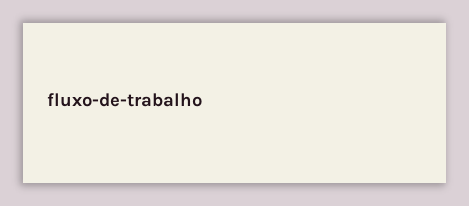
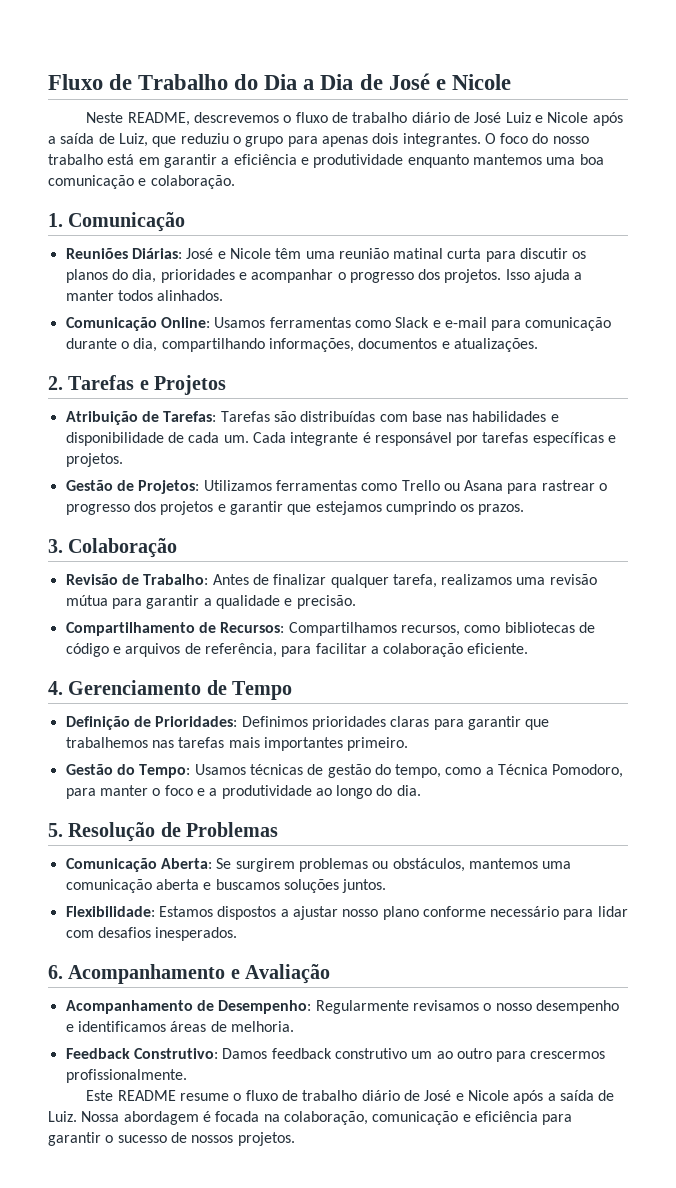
[47,93,202,107] fluxo-de-trabalho -> [48,73,511,90] [86,112,623,126] [48,133,589,147] [48,154,604,168] [48,175,235,189] [48,212,186,232] [65,248,587,262] [65,269,583,283] [65,290,224,301] [65,317,612,331] [65,338,538,352] [48,375,227,395] [65,411,559,425] [65,432,617,446] [65,453,123,467] [65,480,608,494] [65,501,525,515] [48,538,178,558] [65,574,597,588] [65,595,356,609] [65,622,595,636] [65,643,529,657] [48,680,293,700] [65,716,550,730] [65,737,409,751] [65,764,624,778] [65,785,421,799] [48,822,279,842] [65,858,572,872] [65,879,387,893] [65,906,628,920] [65,927,238,941] [48,964,331,984] [65,1000,619,1014] [65,1021,294,1032] [65,1048,606,1062] [65,1069,187,1083] [86,1090,615,1104] [48,1111,573,1125] [48,1132,295,1146] Fluxo de Trabalho do Dia a Dia de José e Nicole // Neste README, descrevemos o fluxo de trabalho diário de José Luiz e Nicole após a saída de Luiz, que reduziu o grupo para apenas dois integrantes. O foco do nosso trabalho está em garantir a eficiência e produtividade enquanto mantemos uma boa comunicação e colaboração. // 1. Comunicação // Reuniões Diárias: José e Nicole têm uma reunião matinal curta para discutir os planos do dia, prioridades e acompanhar o progresso dos projetos. Isso ajuda a manter todos alinhados. // Comunicação Online: Usamos ferramentas como Slack e e-mail para comunicação durante o dia, compartilhando informações, documentos e atualizações. // 2. Tarefas e Projetos // Atribuição de Tarefas: Tarefas são distribuídas com base nas habilidades e disponibilidade de cada um. Cada integrante é responsável por tarefas específicas e projetos. // Gestão de Projetos: Utilizamos ferramentas como Trello ou Asana para rastrear o progresso dos projetos e garantir que estejamos cumprindo os prazos. // 3. Colaboração // Revisão de Trabalho: Antes de finalizar qualquer tarefa, realizamos uma revisão mútua para garantir a qualidade e precisão. // Compartilhamento de Recursos: Compartilhamos recursos, como bibliotecas de código e arquivos de referência, para facilitar a colaboração eficiente. // 4. Gerenciamento de Tempo // Definição de Prioridades: Definimos prioridades claras para garantir que trabalhemos nas tarefas mais importantes primeiro. // Gestão do Tempo: Usamos técnicas de gestão do tempo, como a Técnica Pomodoro, para manter o foco e a produtividade ao longo do dia. // 5. Resolução de Problemas // Comunicação Aberta: Se surgirem problemas ou obstáculos, mantemos uma comunicação aberta e buscamos soluções juntos. // Flexibilidade: Estamos dispostos a ajustar nosso plano conforme necessário para lidar com desafios inesperados. // 6. Acompanhamento e Avaliação // Acompanhamento de Desempenho: Regularmente revisamos o nosso desempenho e identificamos áreas de melhoria. // Feedback Construtivo: Damos feedback construtivo um ao outro para crescermos profissionalmente. // Este README resume o fluxo de trabalho diário de José e Nicole após a saída de Luiz. Nossa abordagem é focada na colaboração, comunicação e eficiência para garantir o sucesso de nossos projetos.

